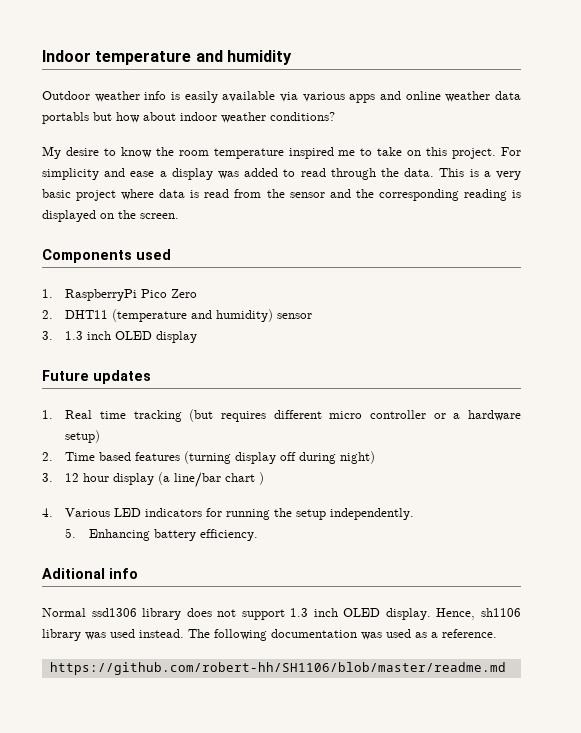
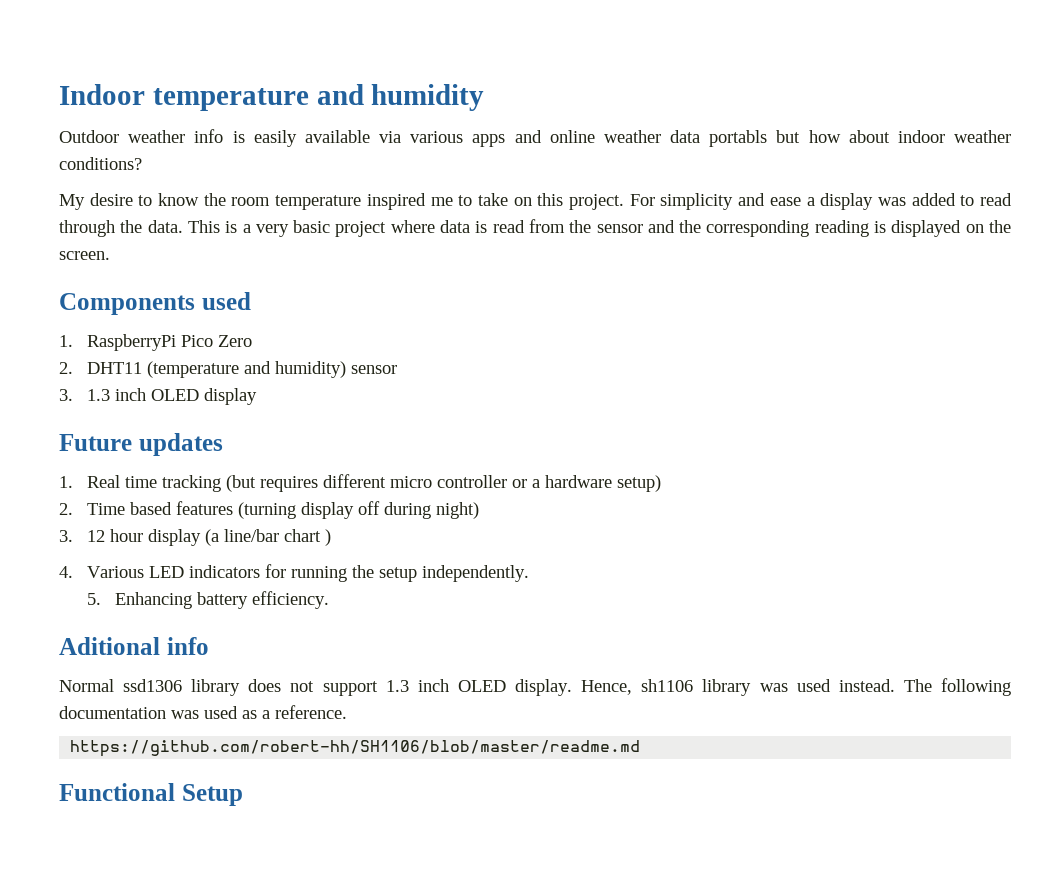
(506, 668) none -> [59,783,243,806] // Functional Setup

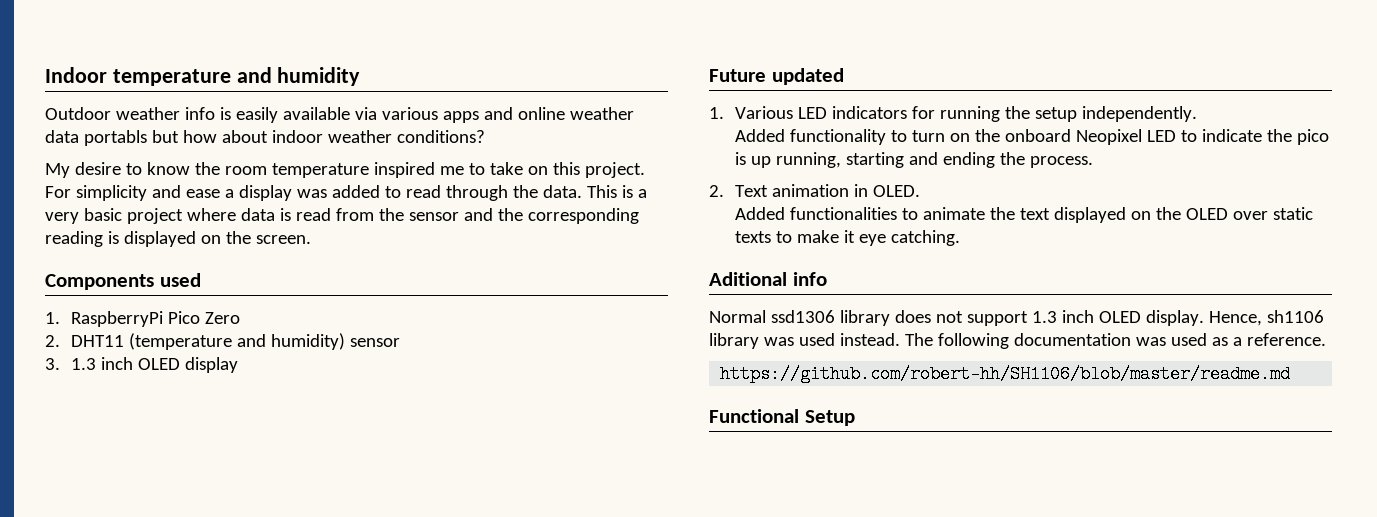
[138,433,223,456] [59,474,661,492] [59,501,479,519] [59,529,331,546] [59,566,73,578] updates // 1. Real time tracking (but requires different micro controller or a hardware setup) // 2. Time based features (turning display off during night) // 3. 12 hour display (a line/bar chart ) // 4. -> [771,68,844,85] [709,107,724,119] updated // 1.
[86,591,329,609] 5. Enhancing battery efficiency. -> [735,129,1330,145] [735,152,1094,168] [709,184,921,197] [735,207,1314,223] [735,230,961,246] Added functionality to turn on the onboard Neopixel LED to indicate the pico is up running, starting and ending the process. // 2. Text animation in OLED. // Added functionalities to animate the text displayed on the OLED over static texts to make it eye catching.

